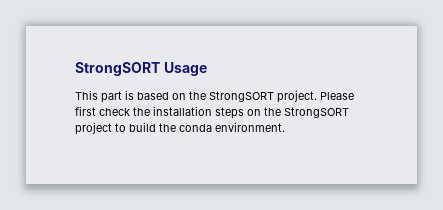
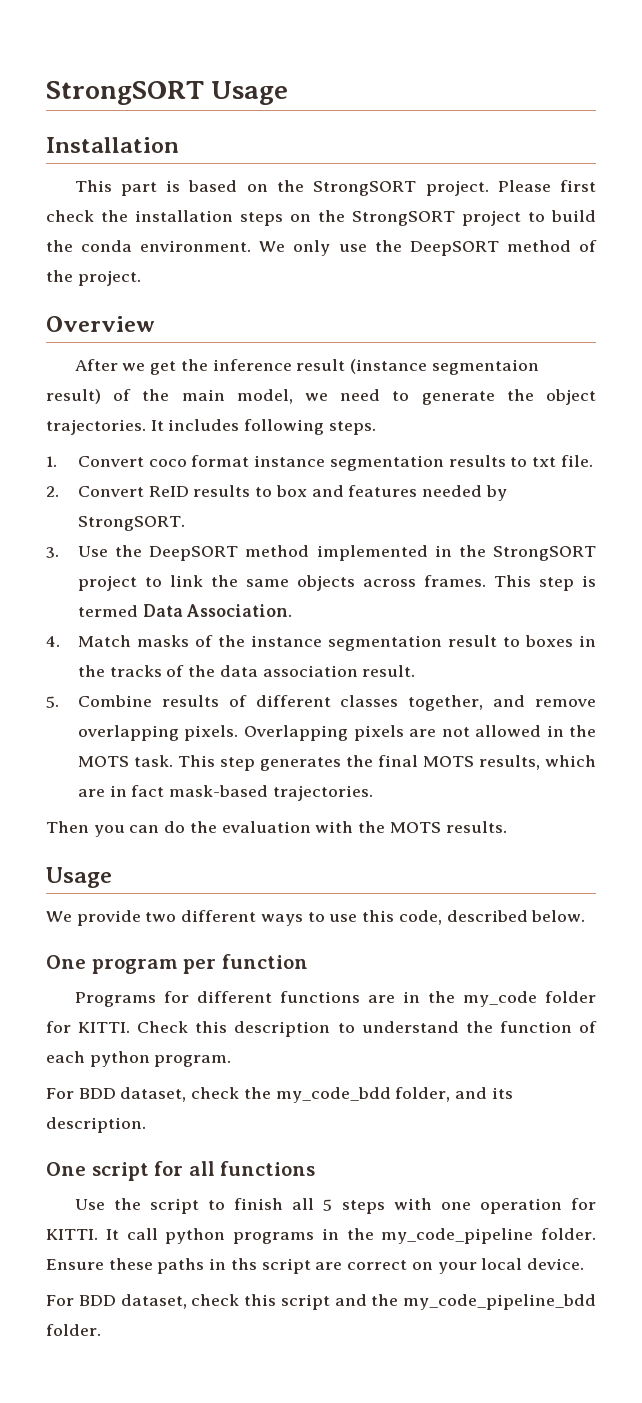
(207, 69) none -> [46,137,179,153] // Installation
(285, 127) none -> [259,240,597,256] [46,270,141,286] [46,316,155,332] [74,359,539,375] [46,389,596,405] [46,419,376,435] [46,455,593,471] [46,485,507,501] [77,516,185,531] [46,545,596,561] [77,575,596,591] [77,604,293,617] [46,635,596,651] [77,665,416,677] [46,695,596,711] [77,725,596,741] [77,755,596,771] [77,785,373,801] [46,821,507,837] [46,867,112,888] [46,910,586,926] [46,954,308,974] [74,991,596,1007] [46,1021,597,1037] [46,1051,232,1067] [46,1087,513,1103] [46,1117,146,1133] [46,1161,316,1181] [74,1198,596,1214] [46,1228,596,1244] [46,1258,584,1274] [46,1294,596,1310] [46,1324,101,1336] We only use the DeepSORT method of the project. // Overview // After we get the inference result (instance segmentaion result) of the main model, we need to generate the object trajectories. It includes following steps. // 1. Convert coco format instance segmentation results to txt file. // 2. Convert ReID results to box and features needed by StrongSORT. // 3. Use the DeepSORT method implemented in the StrongSORT project to link the same objects across frames. This step is termed Data Association. // 4. Match masks of the instance segmentation result to boxes in the tracks of the data association result. // 5. Combine results of different classes together, and remove overlapping pixels. Overlapping pixels are not allowed in the MOTS task. This step generates the final MOTS results, which are in fact mask-based trajectories. // Then you can do the evaluation with the MOTS results. // Usage // We provide two different ways to use this code, described below. // One program per function // Programs for different functions are in the my_code folder for KITTI. Check this description to understand the function of each python program. // For BDD dataset, check the my_code_bdd folder, and its description. // One script for all functions // Use the script to finish all 5 steps with one operation for KITTI. It call python programs in the my_code_pipeline folder. Ensure these paths in ths script are correct on your local device. // For BDD dataset, check this script and the my_code_pipeline_bdd folder.

